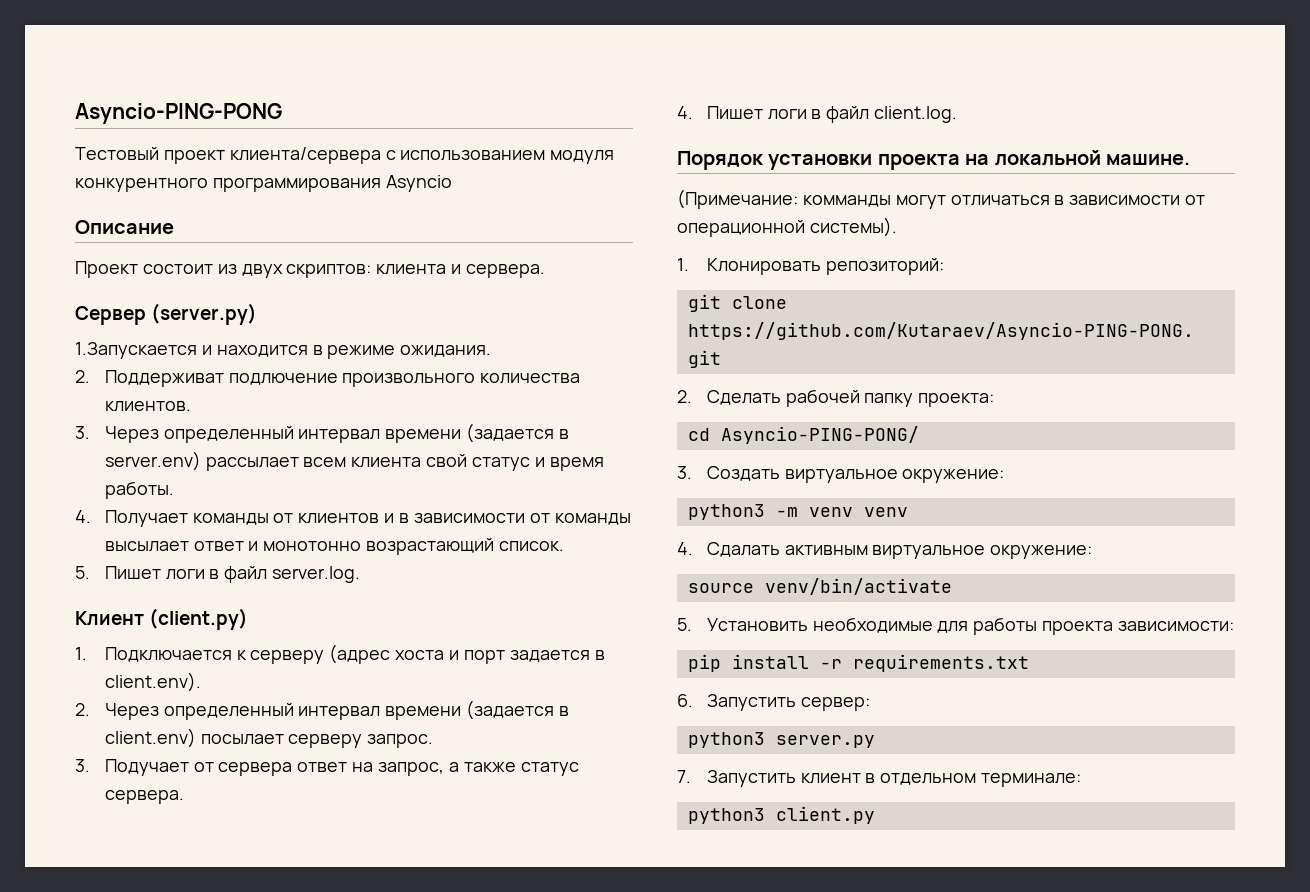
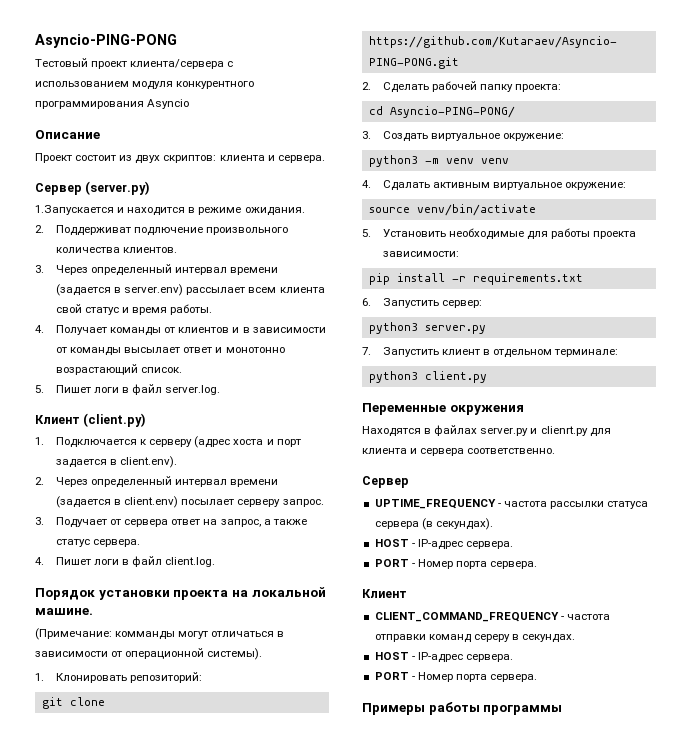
(875, 815) none -> [362,403,524,415] [362,425,611,437] [362,448,556,456] [362,476,409,488] [374,499,649,509] [374,518,493,530] [374,539,513,550] [374,559,538,569] [362,589,407,598] [374,612,610,622] [374,634,576,643] [374,652,513,663] [374,672,538,682] [362,702,563,715] // Переменные окружения // Находятся в файлах server.py и clienrt.py для клиента и сервера соответственно. // Сервер // UPTIME_FREQUENCY - частота рассылки статуса сервера (в секундах). // HOST - IP-адрес сервера. // PORT - Номер порта сервера. // Клиент // CLIENT_COMMAND_FREQUENCY - частота отправки команд сереру в секундах. // HOST - IP-адрес сервера. // PORT - Номер порта сервера. // Примеры работы программы

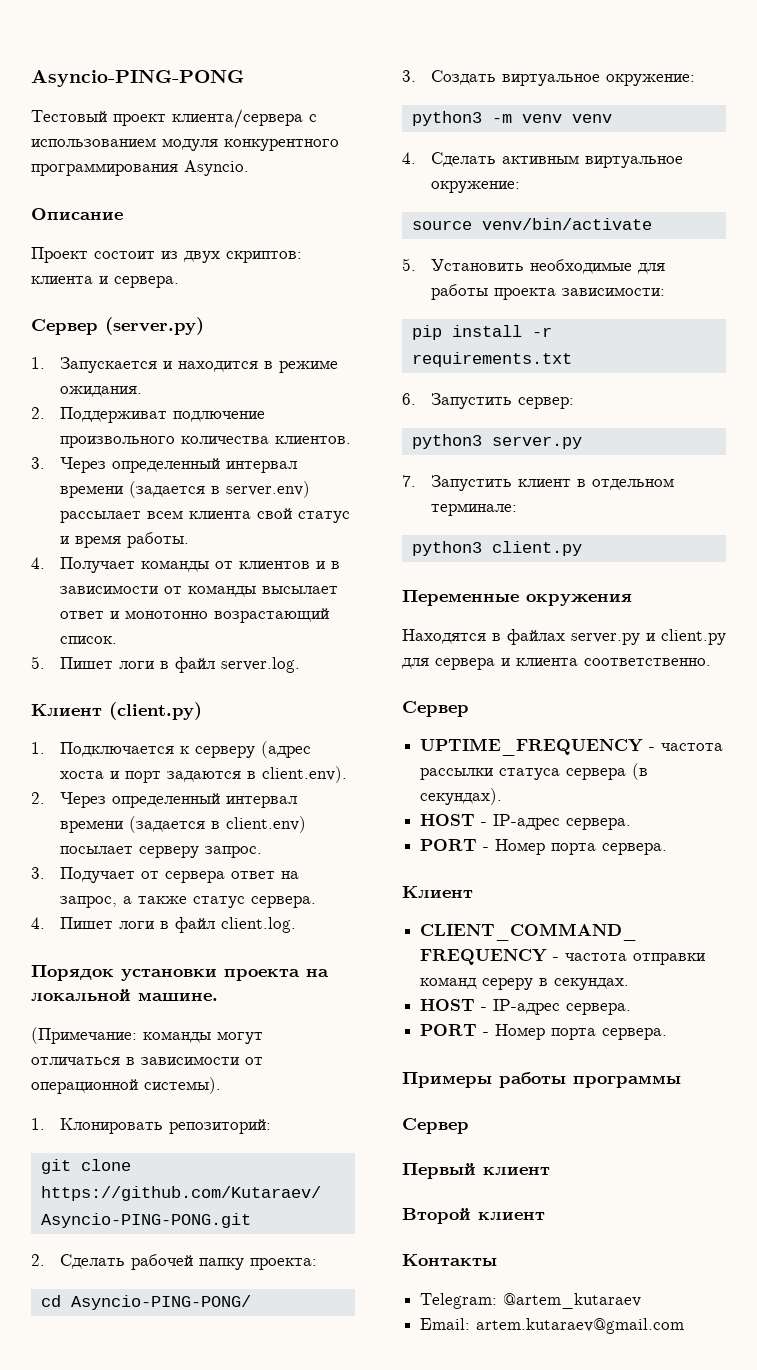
[147,99,190,109] Asyncio -> [184,160,249,176] Asyncio.
[35,205,114,215] 1.Запускается -> [31,357,157,373] 1. Запускается
[56,459,108,468] задается -> [166,771,241,782] задаются
[115,631,176,640] комманды -> [143,1031,211,1043] команды
[383,180,431,191] Сдалать -> [430,152,496,167] Сделать
[540,426,611,437] [362,448,465,456] clienrt.py для клиента и сервера -> [661,629,726,645] [402,658,578,670] client.py для сервера и клиента
(563, 710) none -> [402,1118,469,1134] [402,1163,550,1179] [402,1208,545,1224] [402,1254,497,1266] [420,1293,642,1309] [420,1318,685,1334] // Сервер // Первый клиент // Второй клиент // Контакты // Telegram: @artem_kutaraev // Email: artem.kutaraev@gmail.com

